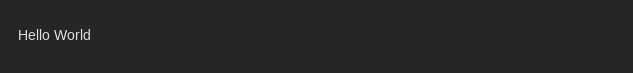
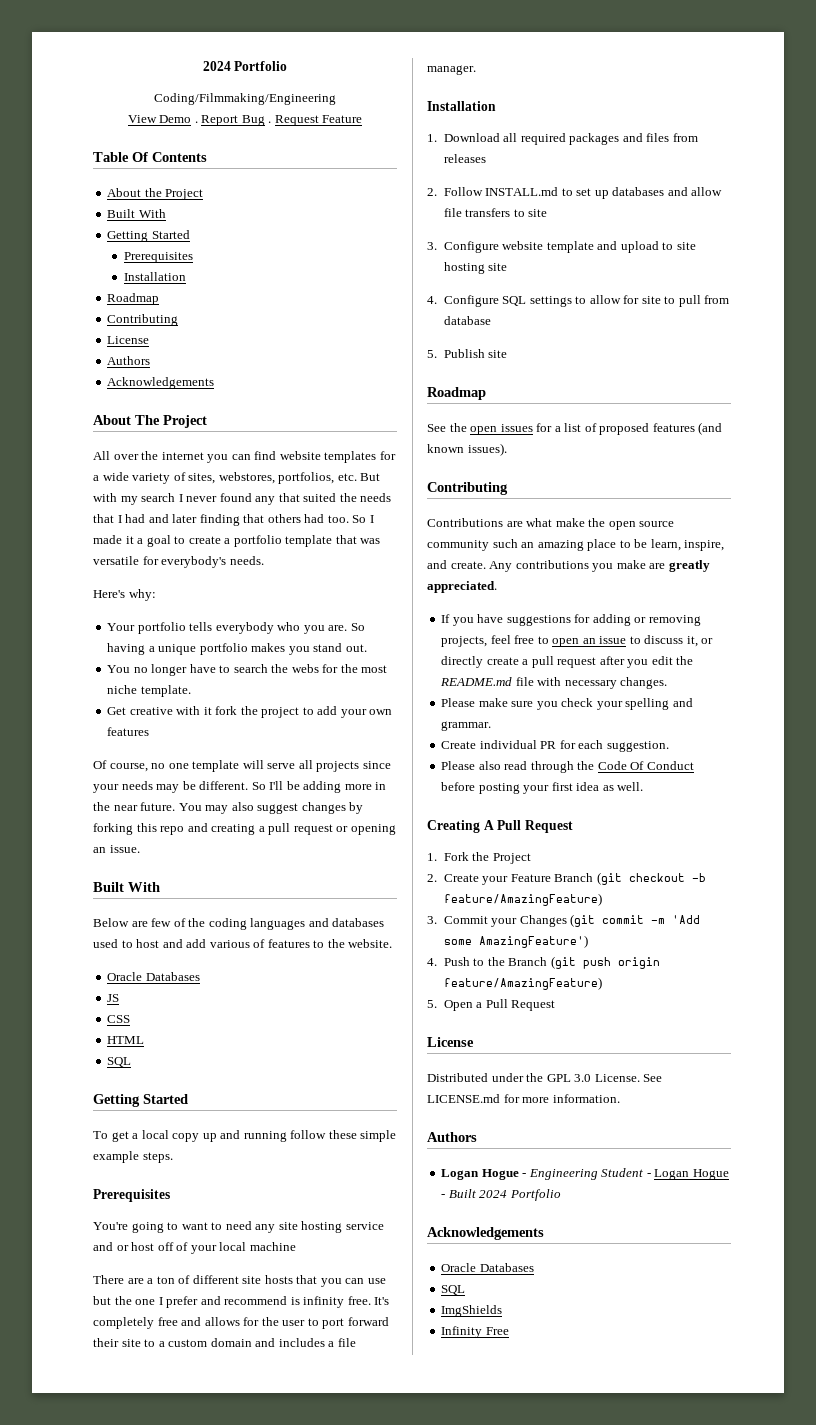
[18,29,91,40] Hello World -> [202,61,288,71] [154,93,336,105] [127,115,363,126] [93,152,207,162] [107,188,204,200] [107,209,166,218] [107,230,190,242] [123,252,193,263] [123,272,186,281] [107,293,160,305] [107,314,179,326] [107,336,150,344] [107,356,151,365] [107,377,215,389] [93,415,207,428] [93,451,396,463] [93,472,381,484] [93,493,392,505] [93,514,374,526] [93,535,381,547] [93,556,264,568] [93,589,156,601] [107,622,365,634] [107,643,367,655] [107,664,388,676] [107,685,191,697] [107,706,393,718] [107,727,150,736] [93,760,391,772] [93,781,387,793] [93,802,364,814] [93,823,396,835] [93,845,140,853] [93,882,160,892] [93,918,385,930] [93,939,393,948] [107,972,200,981] [107,994,120,1002] [107,1015,131,1023] [107,1036,145,1044] [107,1057,132,1067] [93,1094,188,1107] [93,1130,397,1142] [93,1151,173,1163] [93,1189,170,1202] [93,1221,384,1233] [93,1242,296,1254] [93,1275,386,1287] [93,1296,390,1308] [93,1317,389,1329] [93,1338,356,1347] [427,65,476,75] [427,101,496,111] [427,133,698,145] [443,154,486,163] [427,187,723,199] [443,208,548,217] [427,241,696,253] [443,262,508,274] [427,295,730,307] [443,316,491,325] [427,349,508,358] [427,387,486,400] [427,422,723,435] [427,443,507,456] [427,482,508,495] [427,518,675,530] [427,539,725,551] [427,560,710,572] [427,581,497,593] [441,614,701,626] [441,635,714,647] [441,656,694,668] [440,677,668,689] [441,698,693,710] [441,721,492,731] [441,740,669,752] [441,761,694,773] [441,782,644,794] [427,820,573,833] [427,852,531,864] [427,872,706,885] [443,893,602,906] [427,914,701,927] [443,935,588,948] [427,956,660,969] [443,977,602,990] [427,999,556,1011] [427,1037,474,1047] [427,1073,663,1082] [427,1094,620,1103] [427,1132,477,1142] [441,1168,729,1180] [441,1189,561,1201] [427,1227,544,1240] [441,1263,534,1272] [441,1285,466,1295] [441,1305,503,1317] [441,1326,509,1338] 2024 Portfolio // Coding/Filmmaking/Engineering // View Demo . Report Bug . Request Feature // Table Of Contents // About the Project // Built With // Getting Started // Prerequisites // Installation // Roadmap // Contributing // License // Authors // Acknowledgements // About The Project // All over the internet you can find website templates for a wide variety of sites, webstores, portfolios, etc. But with my search I never found any that suited the needs that I had and later finding that others had too. So I made it a goal to create a portfolio template that was versatile for everybody's needs. // Here's why: // Your portfolio tells everybody who you are. So having a unique portfolio makes you stand out. // You no longer have to search the webs for the most niche template. // Get creative with it fork the project to add your own features // Of course, no one template will serve all projects since your needs may be different. So I'll be adding more in the near future. You may also suggest changes by forking this repo and creating a pull request or opening an issue. // Built With // Below are few of the coding languages and databases used to host and add various of features to the website. // Oracle Databases // JS // CSS // HTML // SQL // Getting Started // To get a local copy up and running follow these simple example steps. // Prerequisites // You're going to want to need any site hosting service and or host off of your local machine // There are a ton of different site hosts that you can use but the one I prefer and recommend is infinity free. It's completely free and allows for the user to port forward their site to a custom domain and includes a file manager. // Installation // 1. Download all required packages and files from releases // 2. Follow INSTALL.md to set up databases and allow file transfers to site // 3. Configure website template and upload to site hosting site // 4. Configure SQL settings to allow for site to pull from database // 5. Publish site // Roadmap // See the open issues for a list of proposed features (and known issues). // Contributing // Contributions are what make the open source community such an amazing place to be learn, inspire, and create. Any contributions you make are greatly appreciated. // If you have suggestions for adding or removing projects, feel free to open an issue to discuss it, or directly create a pull request after you edit the README.md file with necessary changes. // Please make sure you check your spelling and grammar. // Create individual PR for each suggestion. // Please also read through the Code Of Conduct before posting your first idea as well. // Creating A Pull Request // 1. Fork the Project // 2. Create your Feature Branch (git checkout -b feature/AmazingFeature) // 3. Commit your Changes (git commit -m 'Add some AmazingFeature') // 4. Push to the Branch (git push origin feature/AmazingFeature) // 5. Open a Pull Request // License // Distributed under the GPL 3.0 License. See LICENSE.md for more information. // Authors // Logan Hogue - Engineering Student - Logan Hogue - Built 2024 Portfolio // Acknowledgements // Oracle Databases // SQL // ImgShields // Infinity Free

